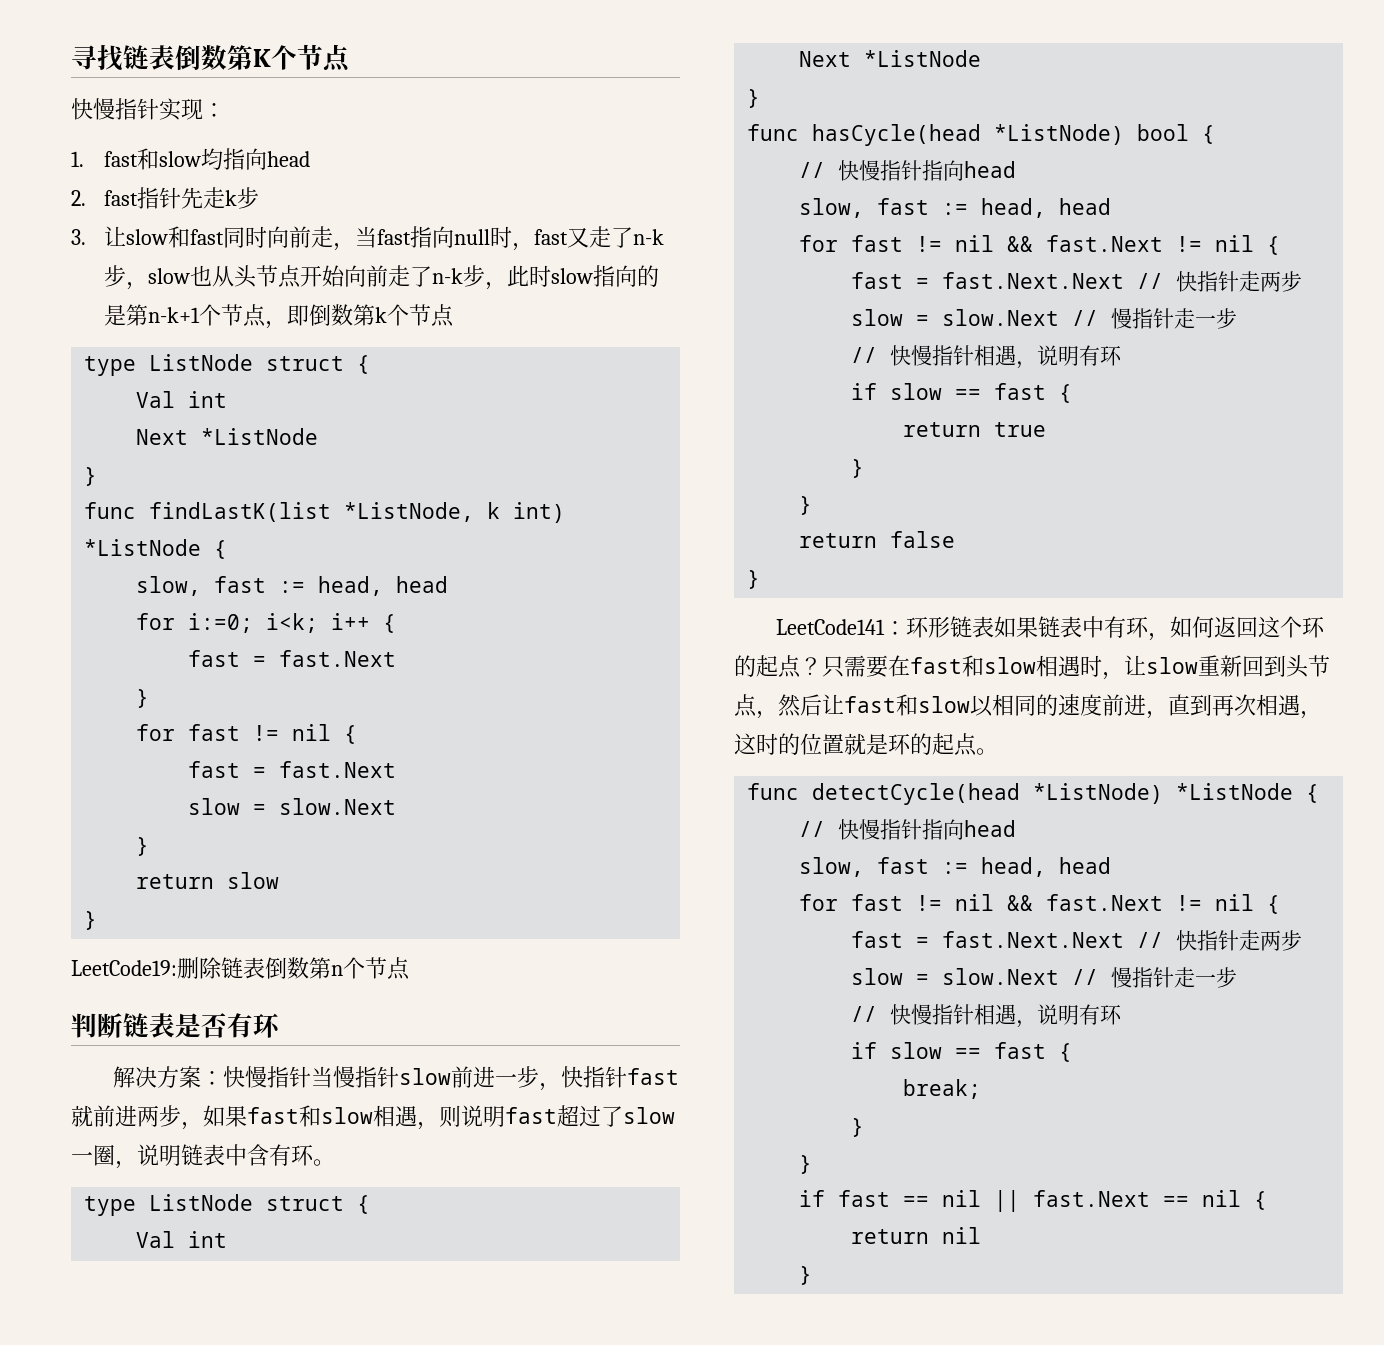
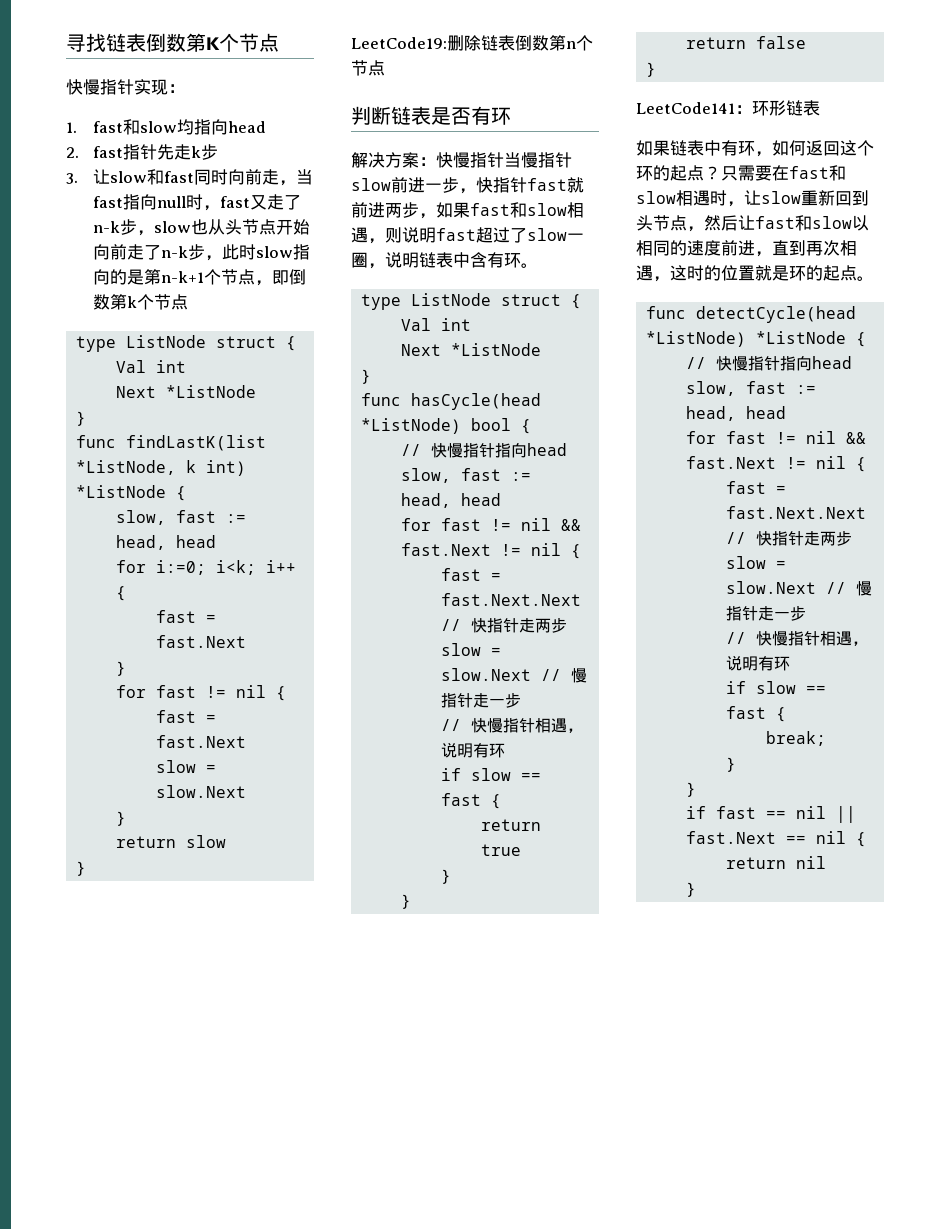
(995, 627) none -> (820, 108) //

